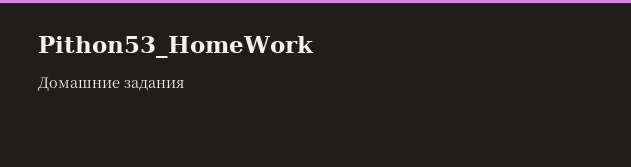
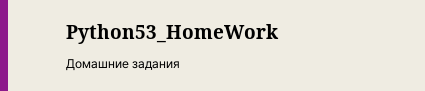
[38,36,314,58] Pithon53_HomeWork -> [66,24,279,44] Python53_HomeWork

